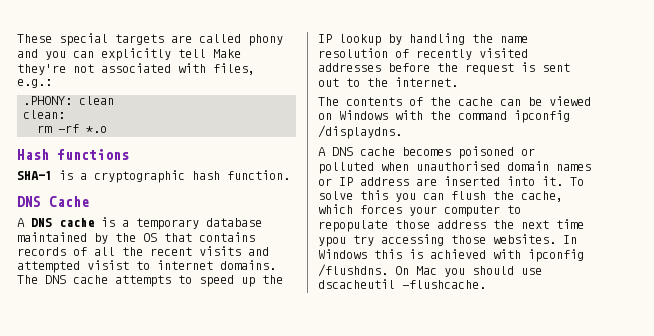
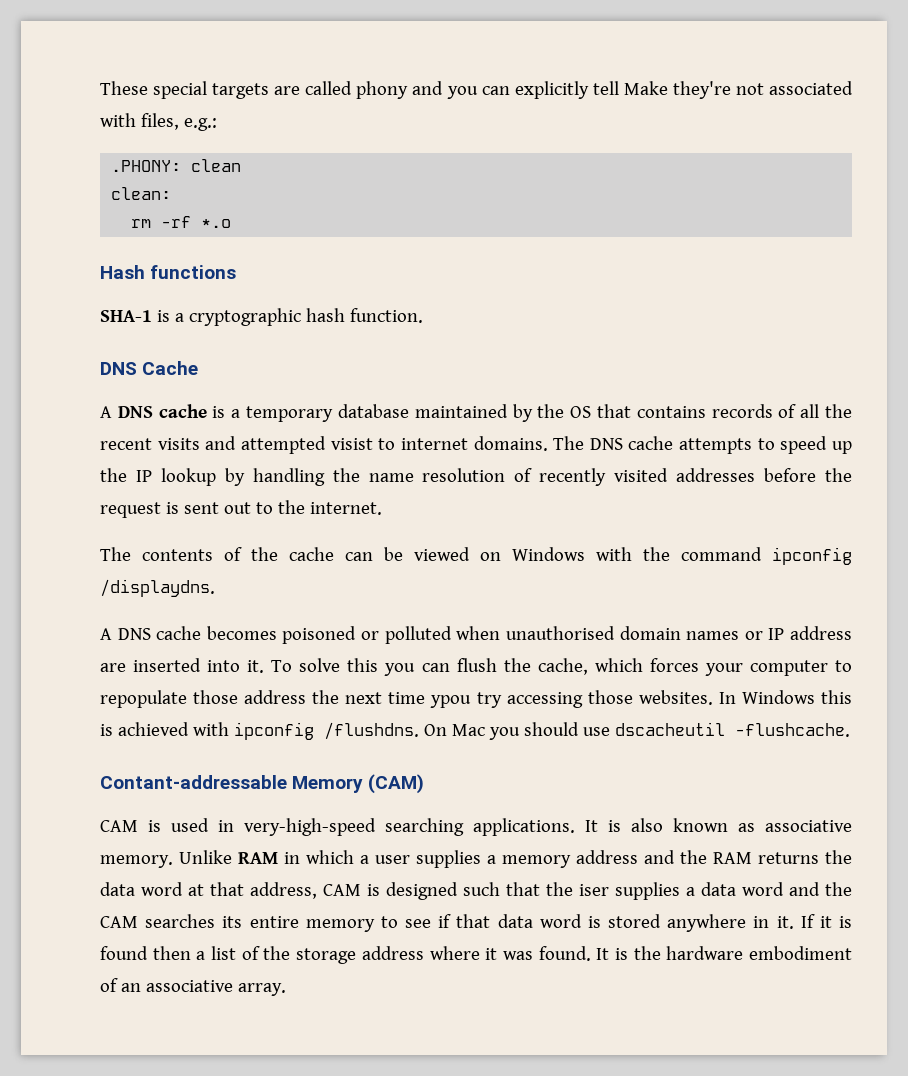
(486, 284) none -> [100,774,425,794] [100,818,852,836] [100,850,852,868] [100,882,852,900] [100,914,852,932] [100,946,852,964] [100,978,286,996] // Contant-addressable Memory (CAM) // CAM is used in very-high-speed searching applications. It is also known as associative memory. Unlike RAM in which a user supplies a memory address and the RAM returns the data word at that address, CAM is designed such that the iser supplies a data word and the CAM searches its entire memory to see if that data word is stored anywhere in it. If it is found then a list of the storage address where it was found. It is the hardware embodiment of an associative array.

